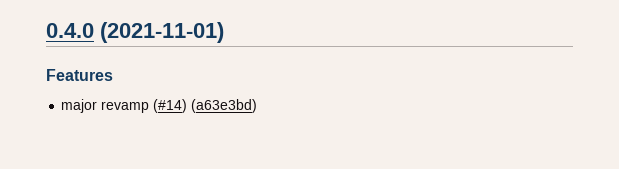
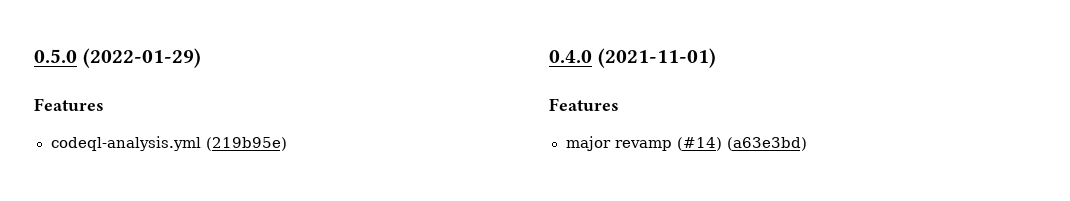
(46, 30) none -> [34,48,201,68] [34,98,104,111] [50,136,287,151] 0.5.0 (2022-01-29) // Features // codeql-analysis.yml (219b95e) //

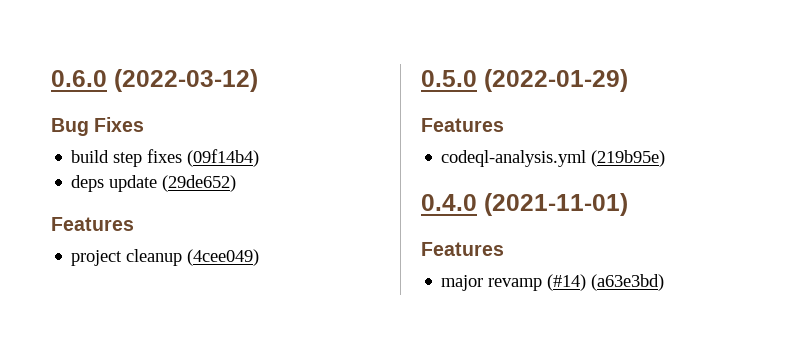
(34, 56) none -> [51,69,258,92] [51,117,145,136] [71,149,260,167] [71,175,237,192] [51,217,134,231] [71,249,260,266] 0.6.0 (2022-03-12) // Bug Fixes // build step fixes (09f14b4) // deps update (29de652) // Features // project cleanup (4cee049) //

